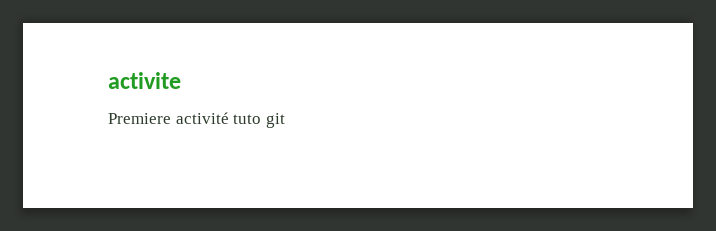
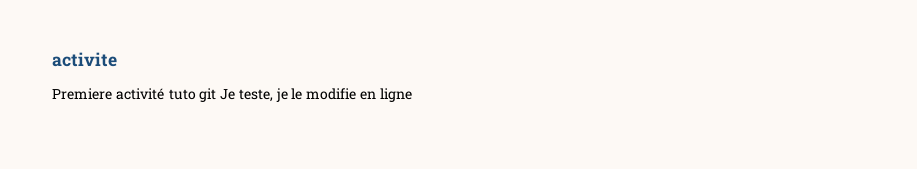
(285, 120) none -> [220,88,412,102] Je teste, je le modifie en ligne

